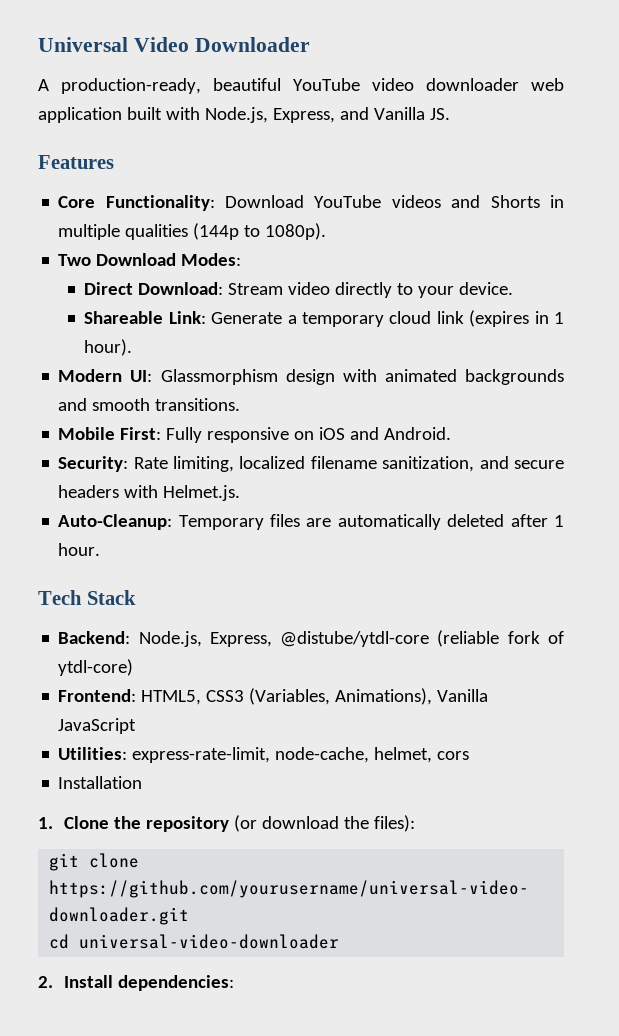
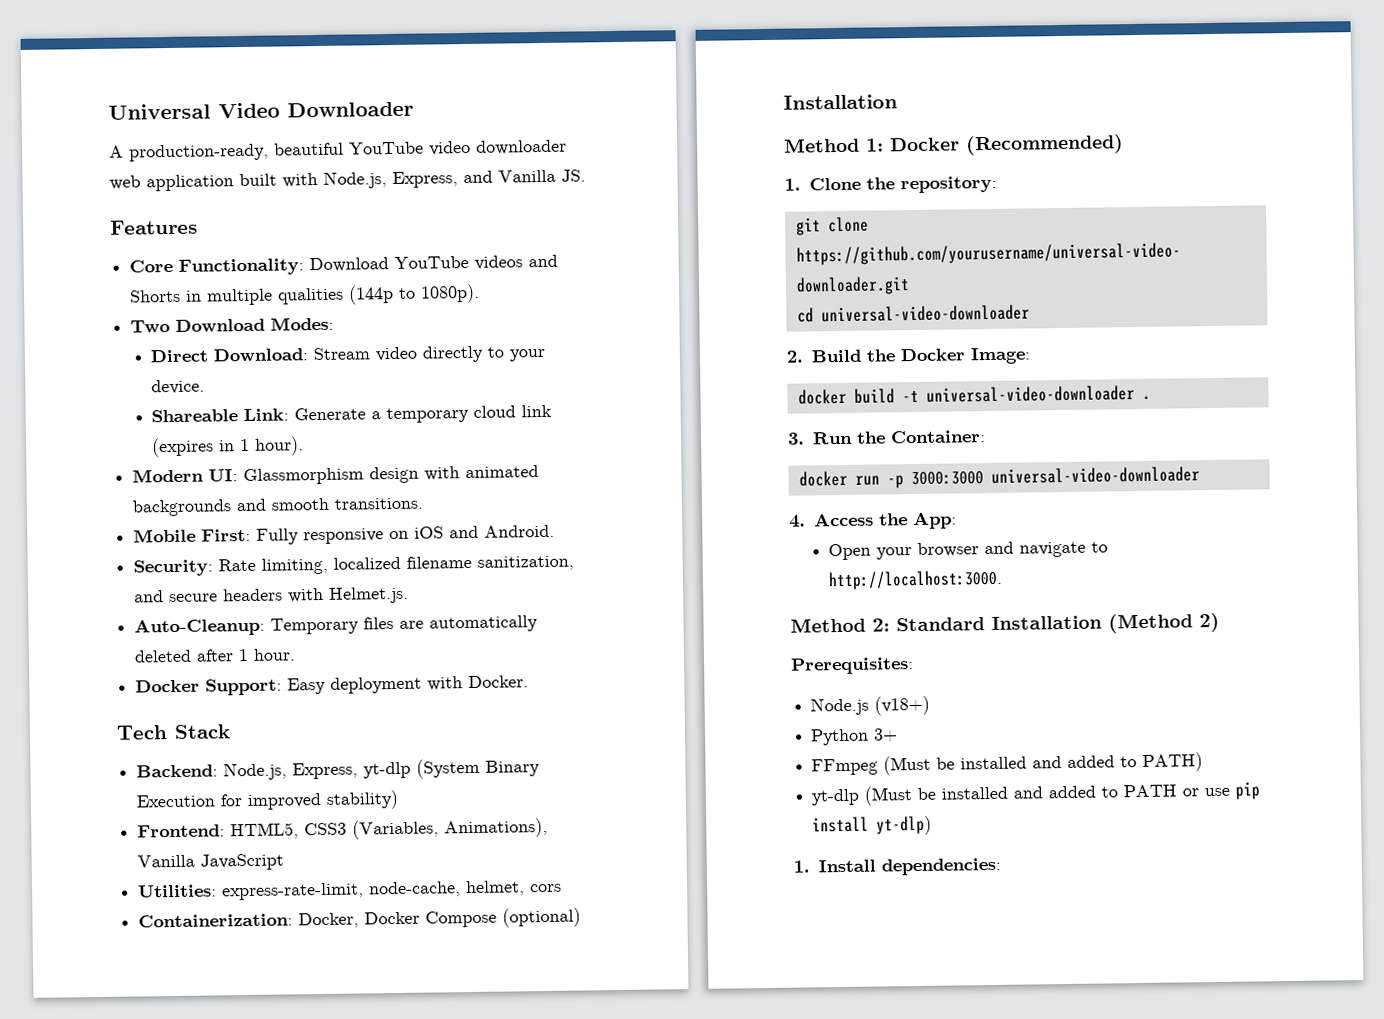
(101, 549) none -> [135,675,530,696] // Docker Support: Easy deployment with Docker.
[280,630,564,647] [58,659,134,676] @distube/ytdl-core (reliable fork of ytdl-core) -> [363,758,541,779] [136,789,399,810] yt-dlp (System Binary Execution for improved stability)
[58,776,143,789] [38,815,415,832] Installation // 1. Clone the repository (or download the files): -> [138,907,582,929] [783,94,898,110] [784,134,1124,156] [784,175,997,194] Containerization: Docker, Docker Compose (optional) // Installation // Method 1: Docker (Recommended) // 1. Clone the repository:
(53, 982) none -> [810,347,1031,365] [797,385,1151,405] [787,430,986,445] [798,466,1200,489] [789,511,957,530] [828,541,1109,561] [828,569,1004,591] [790,612,1220,634] [791,657,914,675] [810,695,931,716] [810,728,899,746] [811,752,1204,776] [811,781,1261,806] [812,815,933,836] [793,860,810,873] Build the Docker Image: // docker build -t universal-video-downloader . // 3. Run the Container: // docker run -p 3000:3000 universal-video-downloader // 4. Access the App: // Open your browser and navigate to http://localhost:3000. // Method 2: Standard Installation (Method 2) // Prerequisites: // Node.js (v18+) // Python 3+ // FFmpeg (Must be installed and added to PATH) // yt-dlp (Must be installed and added to PATH or use pip install yt-dlp) // 1.

